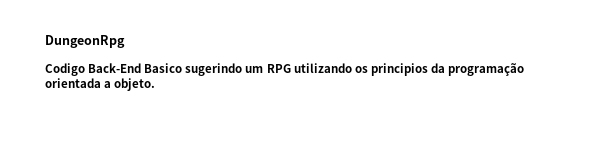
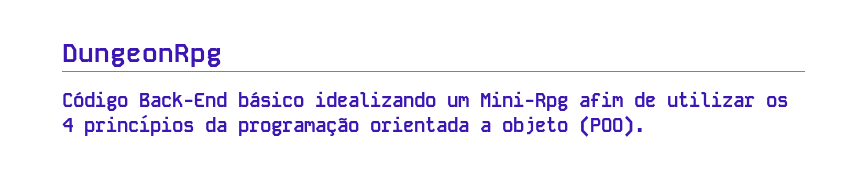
[45,63,428,76] Codigo Back-End Basico sugerindo um RPG utilizando os principios -> [62,91,788,111] [62,114,194,136] Código Back-End básico idealizando um Mini-Rpg afim de utilizar os 4 princípios
[114,78,156,91] objeto. -> [502,115,645,137] objeto (POO).

